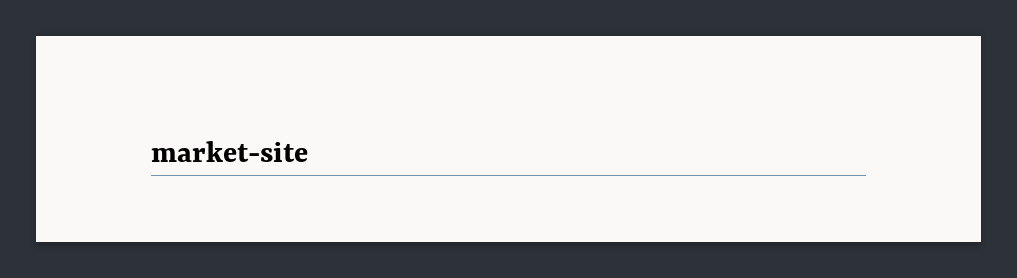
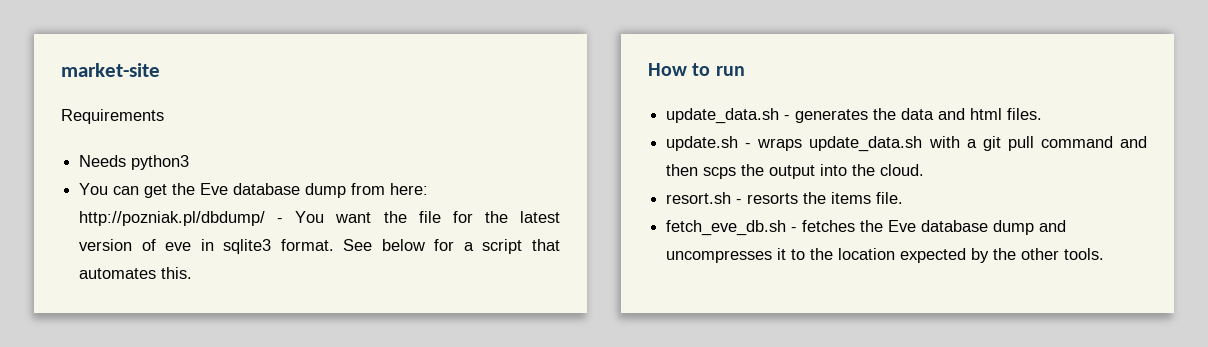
(308, 151) none -> [61,109,164,124] [79,155,190,170] [79,183,429,198] [79,211,560,226] [79,239,561,254] [79,267,193,279] [648,63,745,76] [666,108,1043,124] [666,136,1147,152] [666,164,925,179] [666,192,904,204] [666,220,1067,236] [666,248,1105,263] // Requirements // Needs python3 // You can get the Eve database dump from here: http://pozniak.pl/dbdump/ - You want the file for the latest version of eve in sqlite3 format. See below for a script that automates this. // How to run // update_data.sh - generates the data and html files. // update.sh - wraps update_data.sh with a git pull command and then scps the output into the cloud. // resort.sh - resorts the items file. // fetch_eve_db.sh - fetches the Eve database dump and uncompresses it to the location expected by the other tools.

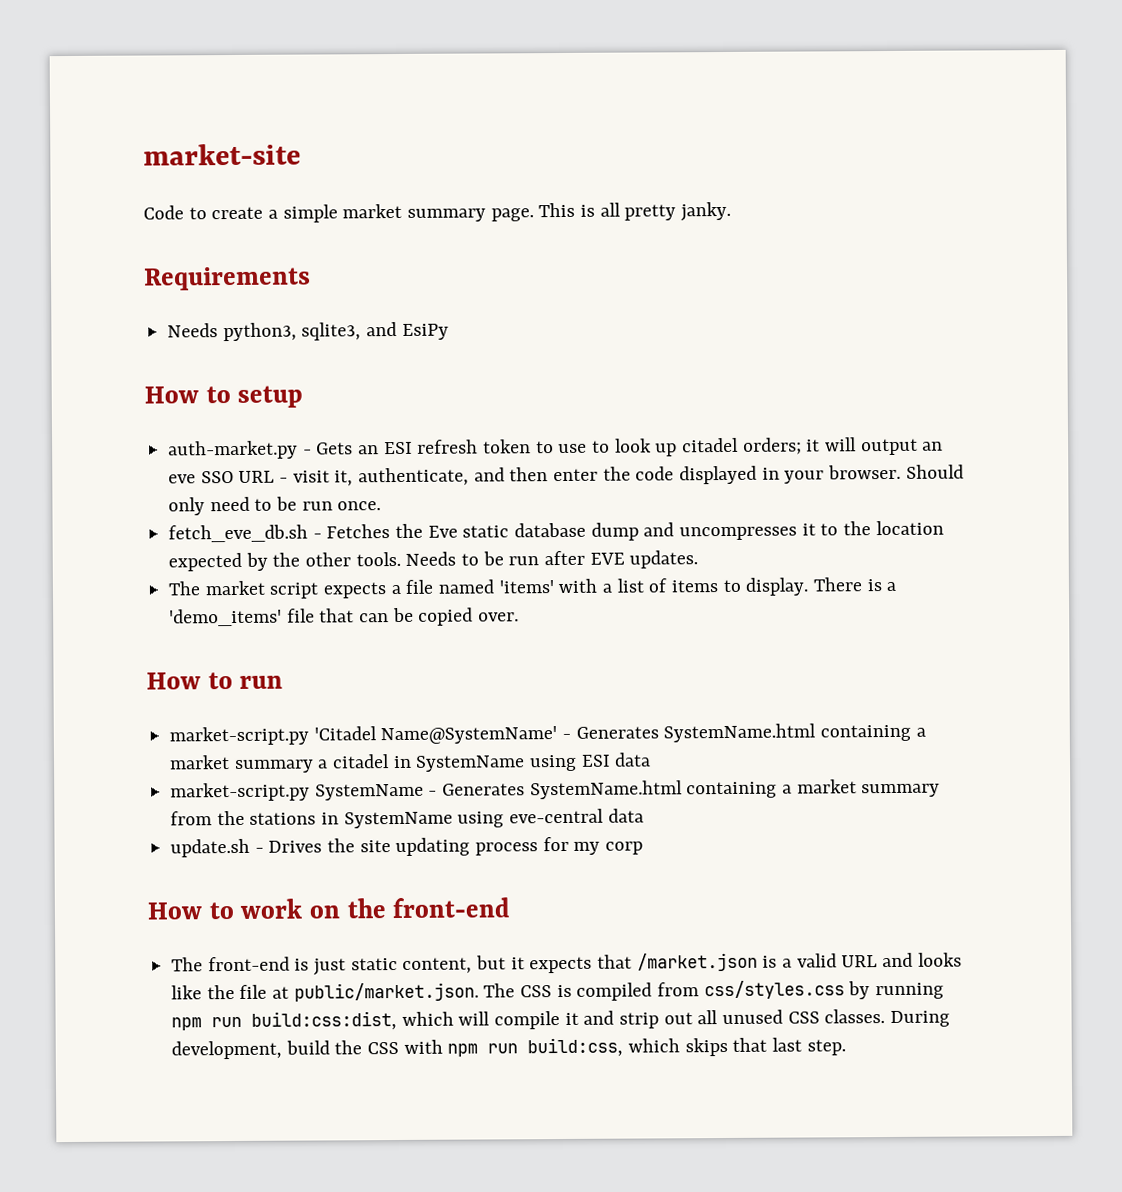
[61,109,164,124] [79,155,190,170] [79,183,429,198] [79,211,560,226] [79,239,561,254] [79,267,193,279] [648,63,745,76] [666,108,1043,124] [666,136,1147,152] [666,164,925,179] [666,192,904,204] Requirements // Needs python3 // You can get the Eve database dump from here: http://pozniak.pl/dbdump/ - You want the file for the latest version of eve in sqlite3 format. See below for a script that automates this. // How to run // update_data.sh - generates the data and html files. // update.sh - wraps update_data.sh with a git pull command and then scps the output into the cloud. // resort.sh - resorts the items file. -> [143,201,732,223] [143,266,311,291] [167,321,449,342] [144,385,304,408] [168,437,944,460] [168,464,964,487] [168,496,382,516] Code to create a simple market summary page. This is all pretty janky. // Requirements // Needs python3, sqlite3, and EsiPy // How to setup // auth-market.py - Gets an ESI refresh token to use to look up citadel orders; it will output an eve SSO URL - visit it, authenticate, and then enter the code displayed in your browser. Should only need to be run once.
[802,220,917,232] fetches the Eve -> [326,523,510,539] Fetches the Eve static
(1105, 254) none -> [405,550,699,569] [168,577,897,599] [169,607,520,627] [146,672,284,690] [169,723,926,746] [169,752,652,774] [170,779,941,802] [170,808,644,829] [170,836,644,858] [147,897,511,920] [171,952,962,976] [171,980,945,1002] [171,1009,951,1031] [171,1037,846,1060] Needs to be run after EVE updates. // The market script expects a file named 'items' with a list of items to display. There is a 'demo_items' file that can be copied over. // How to run // market-script.py 'Citadel Name@SystemName' - Generates SystemName.html containing a market summary a citadel in SystemName using ESI data // market-script.py SystemName - Generates SystemName.html containing a market summary from the stations in SystemName using eve-central data // update.sh - Drives the site updating process for my corp // How to work on the front-end // The front-end is just static content, but it expects that /market.json is a valid URL and looks like the file at public/market.json. The CSS is compiled from css/styles.css by running npm run build:css:dist, which will compile it and strip out all unused CSS classes. During development, build the CSS with npm run build:css, which skips that last step.

